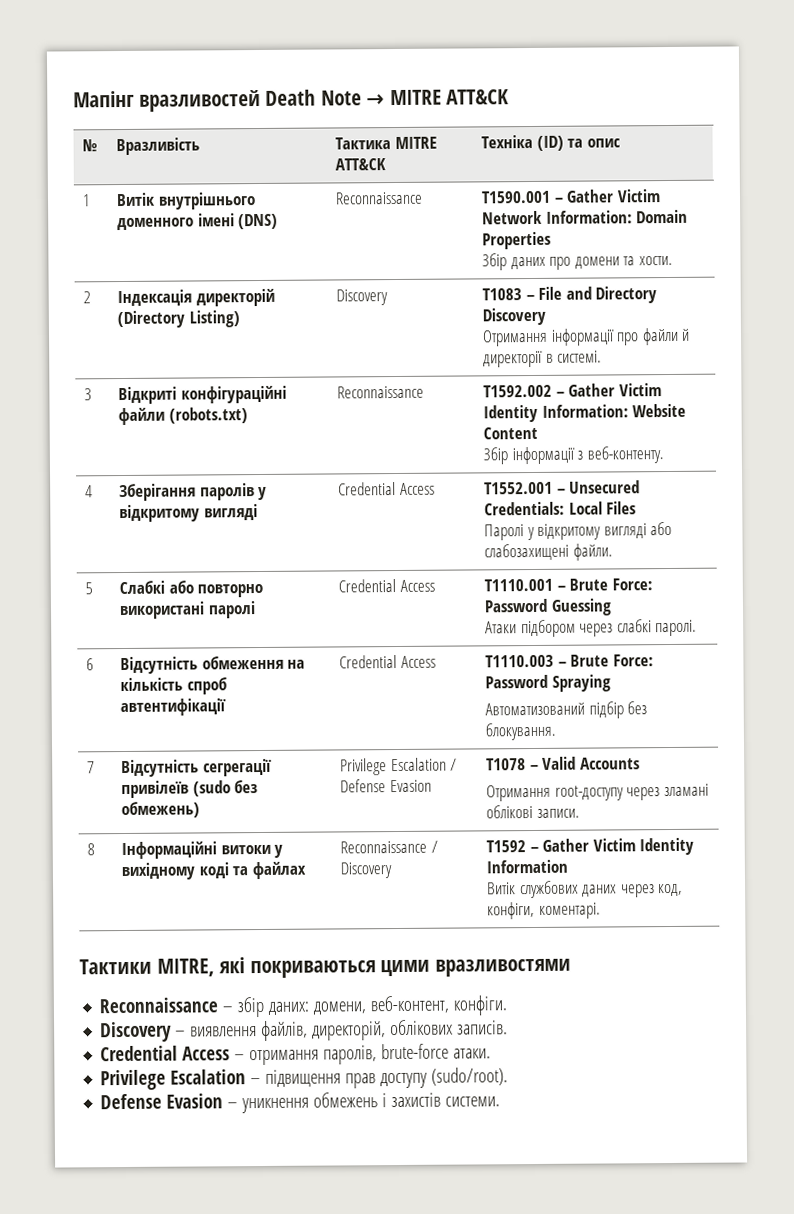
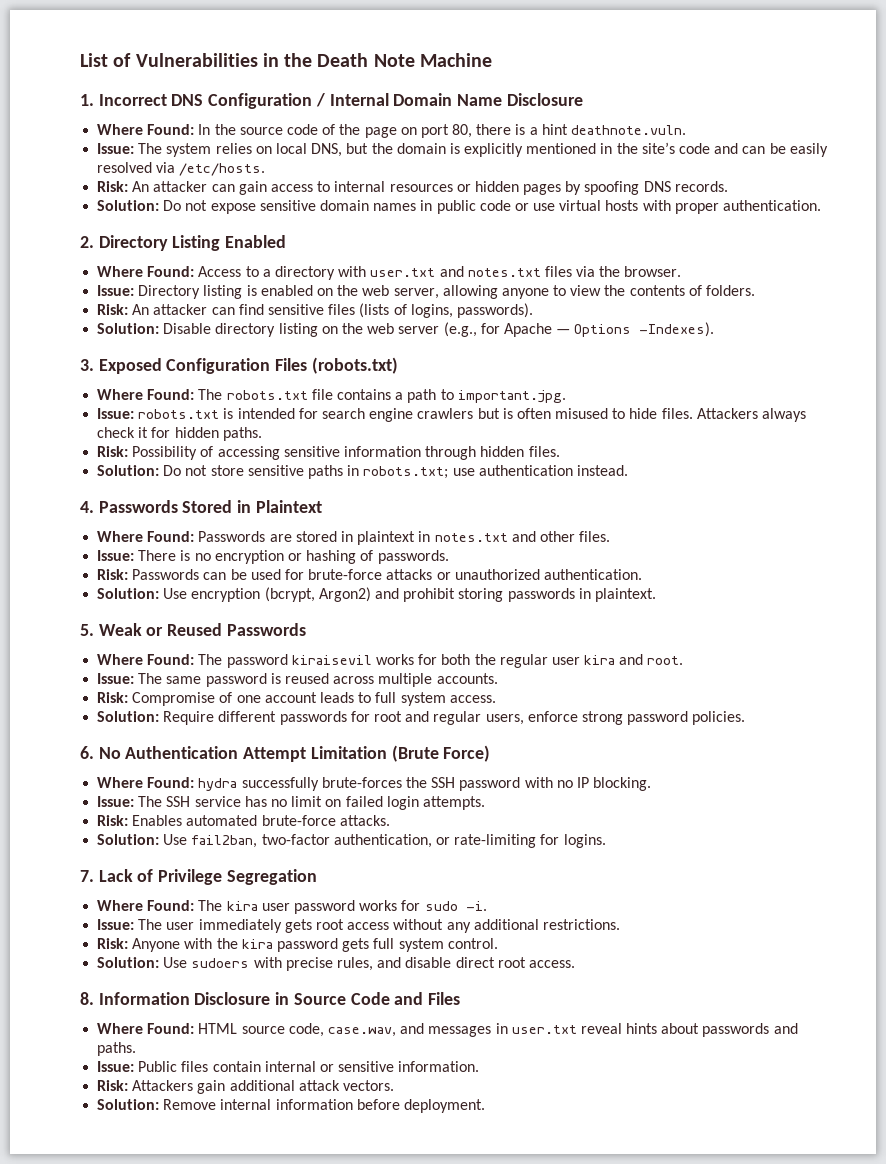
[73,89,510,112] [82,139,99,152] [116,137,201,156] [335,136,437,150] [335,158,387,171] [481,134,621,151] [82,194,92,207] [116,192,256,210] [117,213,279,231] [335,191,424,205] [481,189,661,204] [482,209,689,225] [482,231,552,250] [482,253,673,271] [83,291,92,304] [117,288,275,307] [117,310,240,329] [336,289,389,306] [482,286,658,304] [482,307,547,326] [482,327,691,347] [483,350,603,368] [84,388,93,401] [118,385,287,405] [118,407,248,426] [337,385,425,399] [483,383,662,398] [483,403,687,423] [483,426,539,440] [483,446,664,465] [85,485,94,498] [119,483,268,502] [119,504,258,523] [338,482,435,496] [484,480,641,495] [484,501,637,516] [484,521,673,541] [484,543,613,561] [85,582,94,595] [119,580,264,598] [119,601,256,620] [338,579,435,593] [484,578,653,592] [484,598,612,616] [485,619,698,638] [86,658,95,671] [120,655,306,675] [120,677,227,695] [120,698,227,717] [339,654,436,669] [485,654,654,668] [485,674,611,692] [485,701,648,719] [485,722,557,741] [87,761,96,774] [121,758,272,778] [121,780,259,799] [121,801,201,819] [340,757,458,776] [340,779,432,793] [486,756,640,771] [486,783,709,802] [486,805,580,819] [87,843,96,856] [121,841,284,860] [121,861,306,881] [340,840,438,854] [340,862,393,879] [486,837,695,856] [486,859,569,874] [487,880,684,899] [487,901,601,920] [79,957,571,979] [99,995,508,1018] [100,1019,509,1043] [100,1043,492,1066] [100,1067,509,1091] [100,1092,501,1114] Мапінг вразливостей Death Note → MITRE ATT&CK // № | Вразливість | Тактика MITRE ATT&CK | Техніка (ID) та опис // 1 | Витік внутрішнього доменного імені (DNS) | Reconnaissance | T1590.001 – Gather Victim Network Information: Domain Properties // Збір даних про домени та хости. // 2 | Індексація директорій (Directory Listing) | Discovery | T1083 – File and Directory Discovery // Отримання інформації про файли й директорії в системі. // 3 | Відкриті конфігураційні файли (robots.txt) | Reconnaissance | T1592.002 – Gather Victim Identity Information: Website Content // Збір інформації з веб-контенту. // 4 | Зберігання паролів у відкритому вигляді | Credential Access | T1552.001 – Unsecured Credentials: Local Files // Паролі у відкритому вигляді або слабозахищені файли. // 5 | Слабкі або повторно використані паролі | Credential Access | T1110.001 – Brute Force: Password Guessing // Атаки підбором через слабкі паролі. // 6 | Відсутність обмеження на кількість спроб автентифікації | Credential Access | T1110.003 – Brute Force: Password Spraying // Автоматизований підбір без блокування. // 7 | Відсутність сегрегації привілеїв (sudo без обмежень) | Privilege Escalation / Defense Evasion | T1078 – Valid Accounts // Отримання root-доступу через зламані облікові записи. // 8 | Інформаційні витоки у вихідному коді та файлах | Reconnaissance / Discovery | T1592 – Gather Victim Identity Information // Витік службових даних через код, конфіги, коментарі. // Тактики MITRE, які покриваються цими вразливостями // Reconnaissance – збір даних: домени, веб-контент, конфіги. // Discovery – виявлення файлів, директорій, облікових записів. // Credential Access – отримання паролів, brute-force атаки. // Privilege Escalation – підвищення прав доступу (sudo/root). // Defense Evasion – уникнення обмежень і захистів системи. -> [80,53,492,67] [80,93,583,109] [97,124,687,138] [97,142,828,157] [97,162,266,176] [97,181,728,195] [97,200,822,214] [80,235,287,251] [97,266,682,280] [97,285,756,299] [97,303,533,318] [97,322,715,337] [80,357,398,374] [97,389,566,403] [97,408,807,422] [97,427,262,441] [97,446,560,460] [97,465,628,479] [80,500,322,513] [97,531,611,545] [97,550,449,564] [97,569,642,580] [97,587,656,602] [80,623,306,636] [97,654,684,668] [97,673,498,687] [97,692,496,706] [97,711,746,725] [80,745,491,762] [97,777,652,791] [97,796,485,810] [97,815,390,826] [97,834,606,848] [80,869,317,885] [97,900,487,914] [97,919,620,933] [97,938,498,952] [97,957,575,971] [80,992,461,1005] [97,1023,798,1037] [97,1042,137,1056] [97,1061,480,1072] [97,1080,394,1094] [97,1099,485,1113] List of Vulnerabilities in the Death Note Machine // 1. Incorrect DNS Configuration / Internal Domain Name Disclosure // Where Found: In the source code of the page on port 80, there is a hint deathnote.vuln. // Issue: The system relies on local DNS, but the domain is explicitly mentioned in the site’s code and can be easily resolved via /etc/hosts. // Risk: An attacker can gain access to internal resources or hidden pages by spoofing DNS records. // Solution: Do not expose sensitive domain names in public code or use virtual hosts with proper authentication. // 2. Directory Listing Enabled // Where Found: Access to a directory with user.txt and notes.txt files via the browser. // Issue: Directory listing is enabled on the web server, allowing anyone to view the contents of folders. // Risk: An attacker can find sensitive files (lists of logins, passwords). // Solution: Disable directory listing on the web server (e.g., for Apache — Options -Indexes). // 3. Exposed Configuration Files (robots.txt) // Where Found: The robots.txt file contains a path to important.jpg. // Issue: robots.txt is intended for search engine crawlers but is often misused to hide files. Attackers always check it for hidden paths. // Risk: Possibility of accessing sensitive information through hidden files. // Solution: Do not store sensitive paths in robots.txt; use authentication instead. // 4. Passwords Stored in Plaintext // Where Found: Passwords are stored in plaintext in notes.txt and other files. // Issue: There is no encryption or hashing of passwords. // Risk: Passwords can be used for brute-force attacks or unauthorized authentication. // Solution: Use encryption (bcrypt, Argon2) and prohibit storing passwords in plaintext. // 5. Weak or Reused Passwords // Where Found: The password kiraisevil works for both the regular user kira and root. // Issue: The same password is reused across multiple accounts. // Risk: Compromise of one account leads to full system access. // Solution: Require different passwords for root and regular users, enforce strong password policies. // 6. No Authentication Attempt Limitation (Brute Force) // Where Found: hydra successfully brute-forces the SSH password with no IP blocking. // Issue: The SSH service has no limit on failed login attempts. // Risk: Enables automated brute-force attacks. // Solution: Use fail2ban, two-factor authentication, or rate-limiting for logins. // 7. Lack of Privilege Segregation // Where Found: The kira user password works for sudo -i. // Issue: The user immediately gets root access without any additional restrictions. // Risk: Anyone with the kira password gets full system control. // Solution: Use sudoers with precise rules, and disable direct root access. // 8. Information Disclosure in Source Code and Files // Where Found: HTML source code, case.wav, and messages in user.txt reveal hints about passwords and paths. // Issue: Public files contain internal or sensitive information. // Risk: Attackers gain additional attack vectors. // Solution: Remove internal information before deployment.

